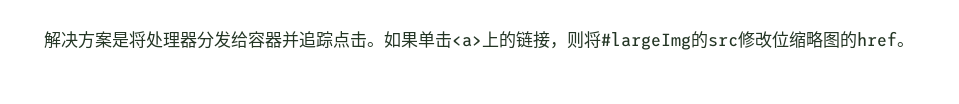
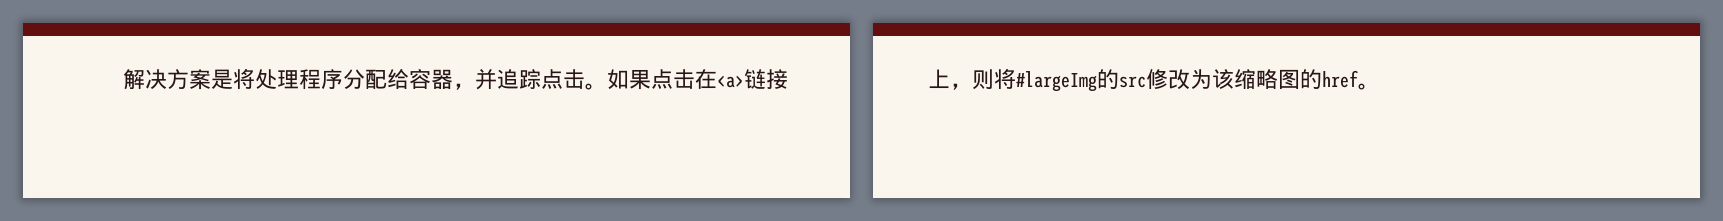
[180,31,550,49] 器分发给容器并追踪点击。如果单击<a>上的链接 -> [299,69,950,90] 程序分配给容器，并追踪点击。如果点击在<a>链接上
[772,31,789,48] 位 -> [1190,69,1234,89] 为该

